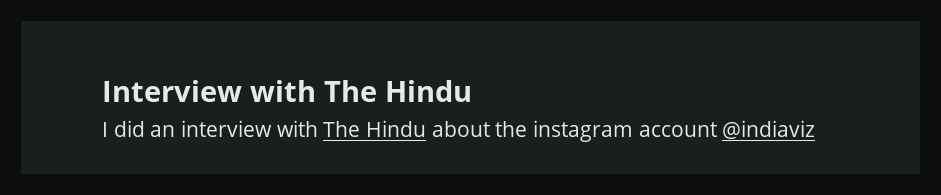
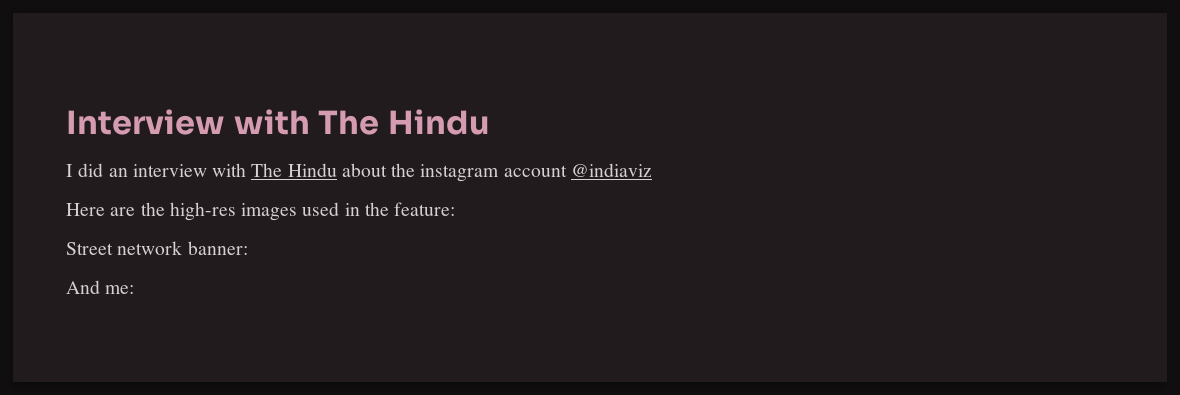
(816, 129) none -> [66,202,456,221] [66,241,248,255] [66,280,135,294] // Here are the high-res images used in the feature: // Street network banner: // And me:

